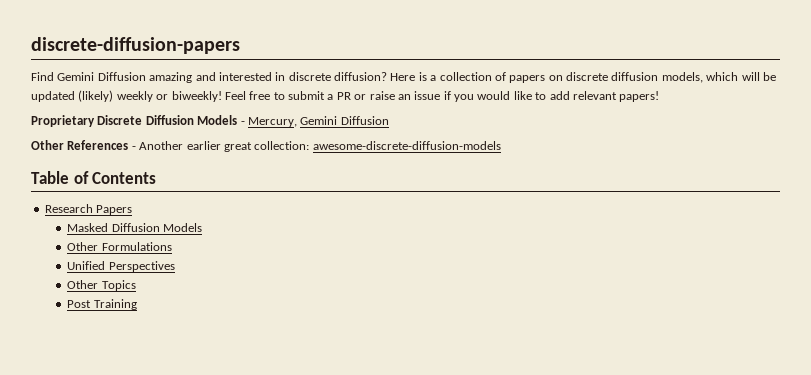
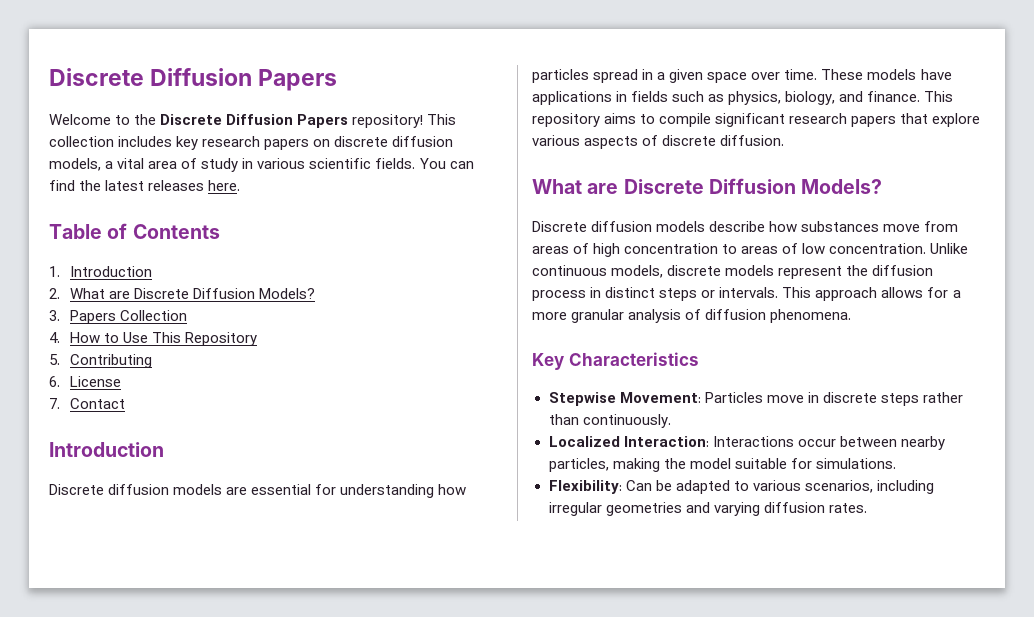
[31,37,240,54] [31,72,506,83] discrete-diffusion-papers // Find Gemini Diffusion amazing and interested in discrete diffusion? Here is a collection of -> [49,68,338,91] [49,114,457,128] [49,136,261,150] Discrete Diffusion Papers // Welcome to the Discrete Diffusion Papers repository! This collection includes key research
[706,72,776,81] [31,90,660,102] [31,115,389,127] [31,140,501,152] [31,171,157,184] [44,204,133,215] [67,223,203,232] [67,242,172,251] [67,261,175,272] [67,280,136,291] [67,299,137,310] which will be updated (likely) weekly or biweekly! Feel free to submit a PR or raise an issue if you would like to add relevant papers! // Proprietary Discrete Diffusion Models - Mercury, Gemini Diffusion // Other References - Another earlier great collection: awesome-discrete-diffusion-models // Table of Contents // Research Papers // Masked Diffusion Models // Other Formulations // Unified Perspectives // Other Topics // Post Training -> [105,158,474,172] [49,180,241,191] [49,223,220,239] [49,266,152,277] [49,288,315,299] [49,310,187,324] [49,332,257,346] [49,354,152,368] [49,376,121,387] [49,398,125,409] [49,442,164,457] [49,484,467,498] [532,69,952,83] [532,91,954,105] [532,113,981,127] [532,135,785,149] [532,178,883,194] [532,221,959,232] [532,243,969,257] [532,265,934,279] [532,287,961,301] [532,309,852,323] [532,352,699,370] [548,392,963,406] [548,414,671,428] [548,436,945,450] [548,458,896,472] [548,480,934,494] [548,502,867,516] a vital area of study in various scientific fields. You can find the latest releases here. // Table of Contents // 1. Introduction // 2. What are Discrete Diffusion Models? // 3. Papers Collection // 4. How to Use This Repository // 5. Contributing // 6. License // 7. Contact // Introduction // Discrete diffusion models are essential for understanding how particles spread in a given space over time. These models have applications in fields such as physics, biology, and finance. This repository aims to compile significant research papers that explore various aspects of discrete diffusion. // What are Discrete Diffusion Models? // Discrete diffusion models describe how substances move from areas of high concentration to areas of low concentration. Unlike continuous models, discrete models represent the diffusion process in distinct steps or intervals. This approach allows for a more granular analysis of diffusion phenomena. // Key Characteristics // Stepwise Movement: Particles move in discrete steps rather than continuously. // Localized Interaction: Interactions occur between nearby particles, making the model suitable for simulations. // Flexibility: Can be adapted to various scenarios, including irregular geometries and varying diffusion rates.

